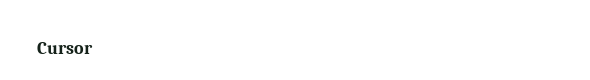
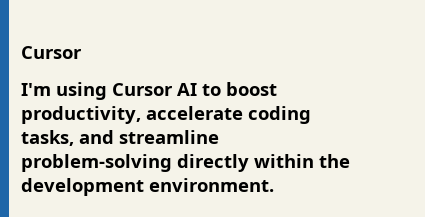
[37,42,93,54] Cursor -> [21,46,82,59] [21,82,277,100] [21,106,311,124] [21,130,219,146] [21,154,350,172] [21,178,274,196] Cursor // I'm using Cursor AI to boost productivity, accelerate coding tasks, and streamline problem-solving directly within the development environment.

